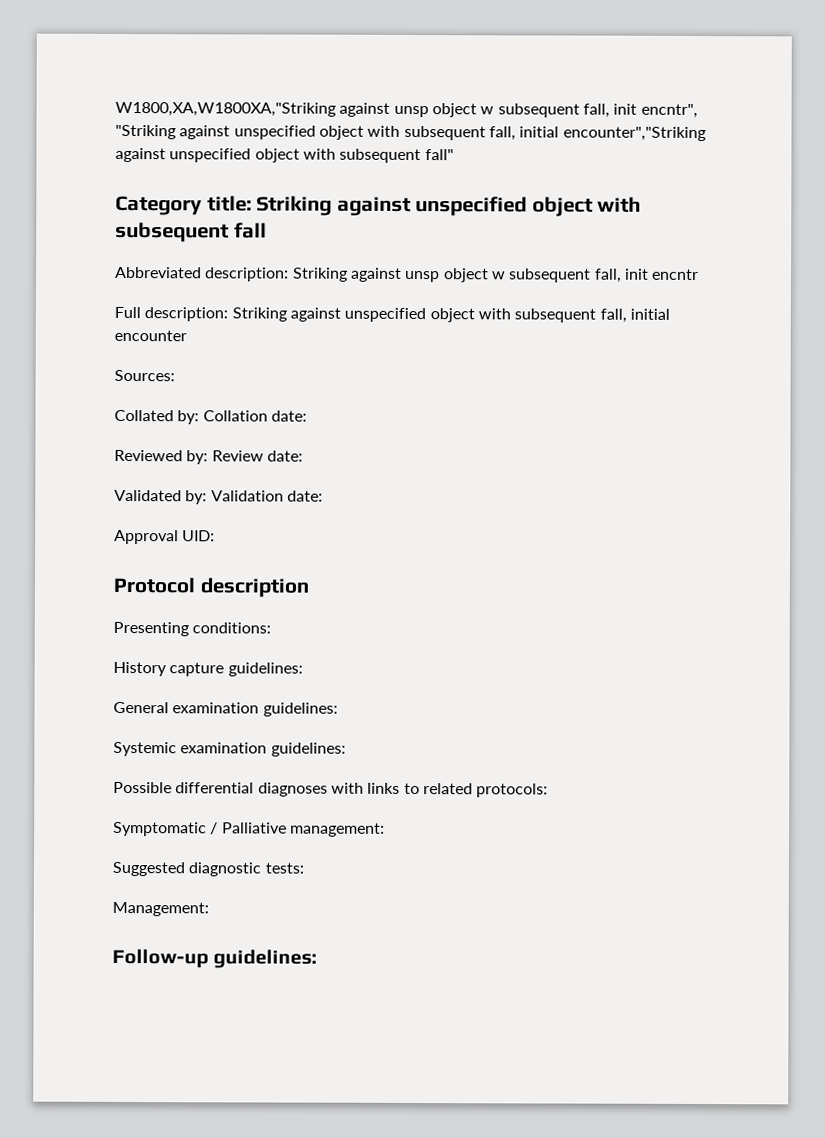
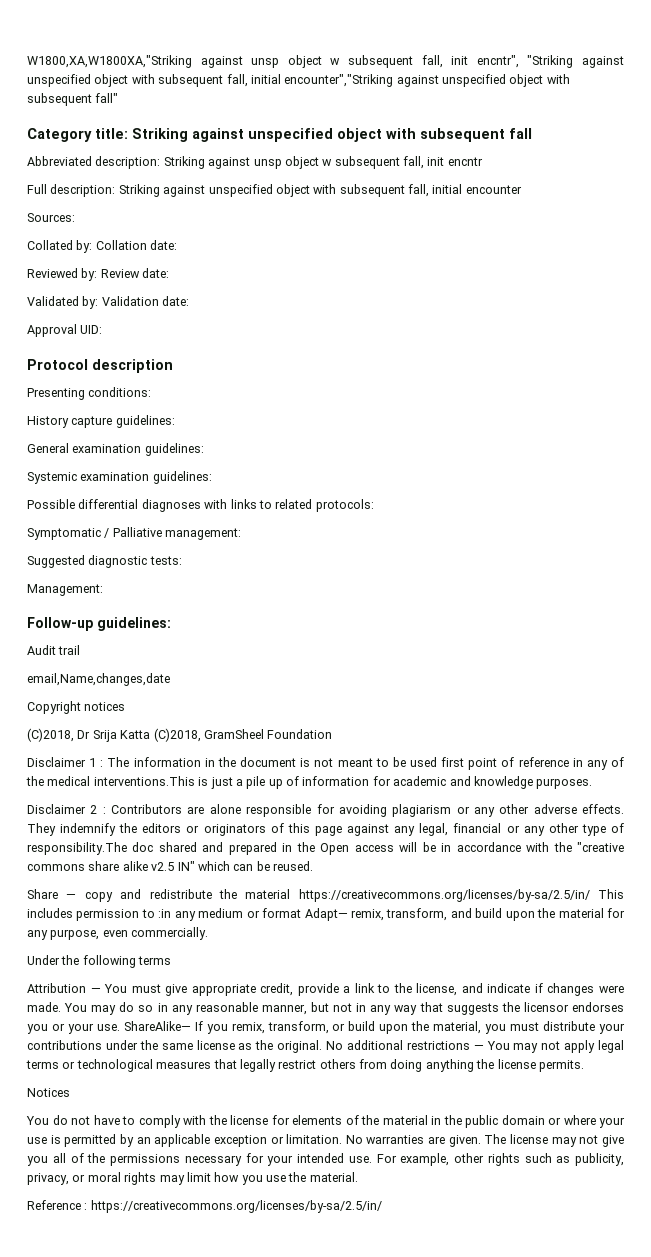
(318, 959) none -> [27,645,81,655] [27,673,170,686] [27,701,126,714] [27,728,333,742] [27,757,624,770] [26,776,593,789] [27,804,624,817] [27,823,625,836] [27,842,624,855] [27,861,313,871] [27,889,624,902] [27,908,625,921] [27,927,209,940] [27,955,172,968] [27,983,624,996] [27,1002,624,1015] [27,1021,625,1034] [27,1040,624,1053] [26,1059,584,1072] [27,1088,70,1097] [26,1115,625,1128] [27,1134,624,1147] [27,1153,624,1166] [27,1172,358,1185] [27,1200,382,1213] // Audit trail // email,Name,changes,date // Copyright notices // (C)2018, Dr Srija Katta (C)2018, GramSheel Foundation // Disclaimer 1 : The information in the document is not meant to be used first point of reference in any of the medical interventions.This is just a pile up of information for academic and knowledge purposes. // Disclaimer 2 : Contributors are alone responsible for avoiding plagiarism or any other adverse effects. They indemnify the editors or originators of this page against any legal, financial or any other type of responsibility.The doc shared and prepared in the Open access will be in accordance with the "creative commons share alike v2.5 IN" which can be reused. // Share — copy and redistribute the material https://creativecommons.org/licenses/by-sa/2.5/in/ This includes permission to :in any medium or format Adapt— remix, transform, and build upon the material for any purpose, even commercially. // Under the following terms // Attribution — You must give appropriate credit, provide a link to the license, and indicate if changes were made. You may do so in any reasonable manner, but not in any way that suggests the licensor endorses you or your use. ShareAlike— If you remix, transform, or build upon the material, you must distribute your contributions under the same license as the original. No additional restrictions — You may not apply legal terms or technological measures that legally restrict others from doing anything the license permits. // Notices // You do not have to comply with the license for elements of the material in the public domain or where your use is permitted by an applicable exception or limitation. No warranties are given. The license may not give you all of the permissions necessary for your intended use. For example, other rights such as publicity, privacy, or moral rights may limit how you use the material. // Reference : https://creativecommons.org/licenses/by-sa/2.5/in/

